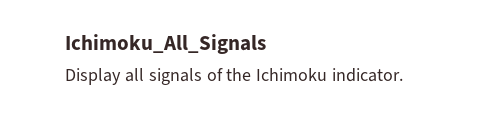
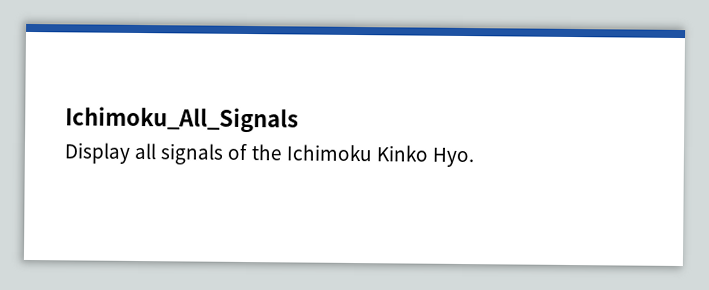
[332,68,404,82] indicator. -> [375,145,474,168] Kinko Hyo.

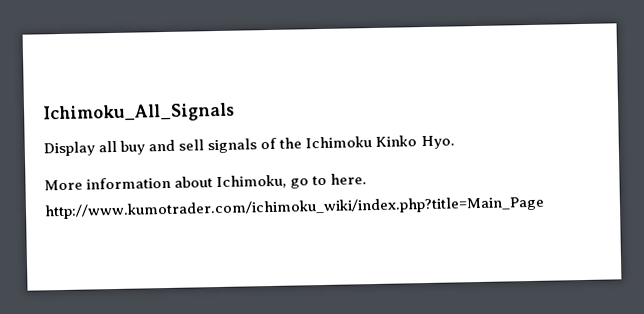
(158, 151) none -> [120,139,205,155] buy and sell
(474, 157) none -> [44,173,368,191] [44,195,545,220] // More information about Ichimoku, go to here. http://www.kumotrader.com/ichimoku_wiki/index.php?title=Main_Page

